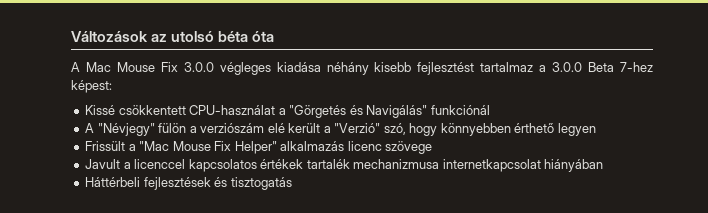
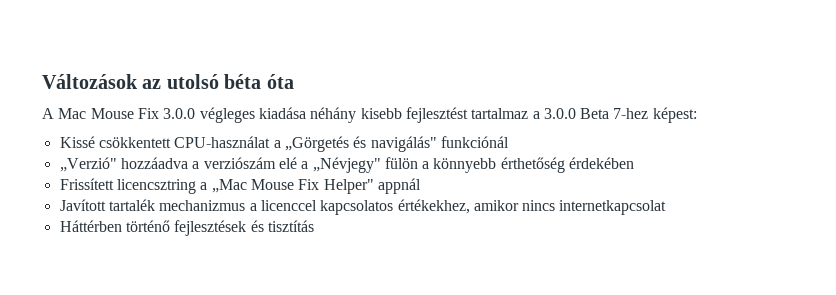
[289,105,490,118] [85,123,596,136] [85,141,433,154] [85,159,440,172] "Görgetés és Navigálás" funkciónál // A "Névjegy" fülön a verziószám elé került a "Verzió" szó, hogy könnyebben érthető legyen // Frissült a "Mac Mouse Fix Helper" alkalmazás licenc szövege // Javult a licenccel kapcsolatos értékek tartalék mechanizmusa -> [284,136,509,152] [59,157,635,173] [59,178,421,194] [59,199,556,215] „Görgetés és navigálás" funkciónál // „Verzió" hozzáadva a verziószám elé a „Névjegy" fülön a könnyebb érthetőség érdekében // Frissített licencsztring a „Mac Mouse Fix Helper" appnál // Javított tartalék mechanizmus a licenccel kapcsolatos értékekhez, amikor nincs
[544,159,604,172] [85,177,141,187] hiányában // Háttérbeli -> [59,220,170,232] // Háttérben történő
[230,177,292,190] tisztogatás -> [267,220,314,232] tisztítás

